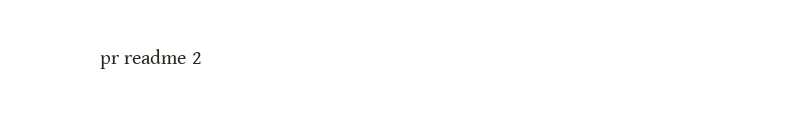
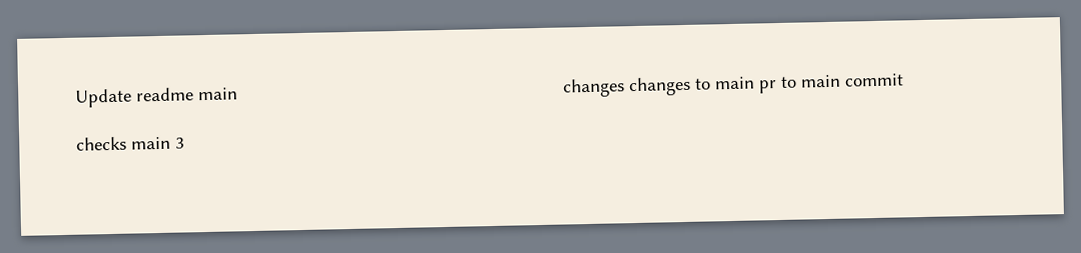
[100,49,202,69] pr readme 2 -> [75,87,238,108] [76,136,185,151] [563,73,904,98] Update readme main // checks main 3 // changes changes to main pr to main commit

